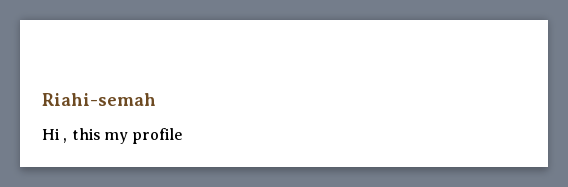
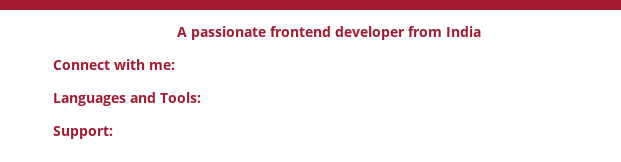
[42,93,156,106] [42,128,184,144] Riahi-semah // Hi , this my profile -> [177,26,481,40] [53,59,175,70] [53,92,201,106] [53,126,113,139] A passionate frontend developer from India // Connect with me: // Languages and Tools: // Support:

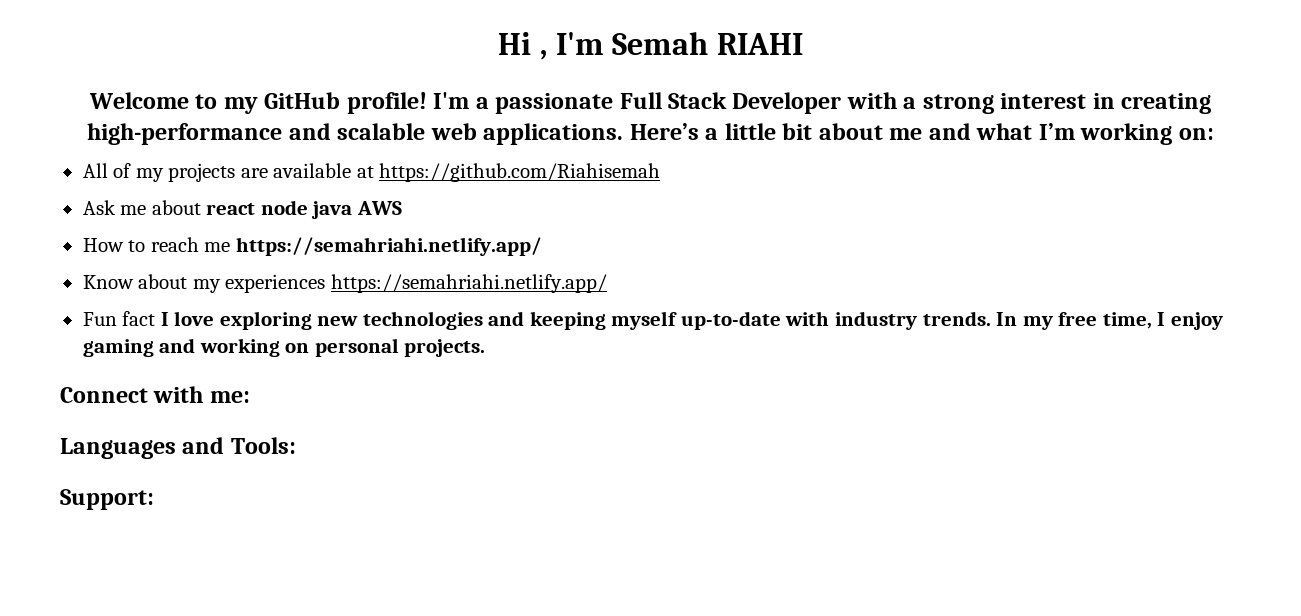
[177,26,481,40] A passionate frontend developer from India -> [498,32,803,60] [88,92,1212,114] [87,123,1214,145] [82,163,661,182] [82,200,402,219] [82,237,542,256] [82,274,607,293] [82,311,1223,330] [82,338,486,357] Hi , I'm Semah RIAHI // Welcome to my GitHub profile! I'm a passionate Full Stack Developer with a strong interest in creating high-performance and scalable web applications. Here’s a little bit about me and what I’m working on: // All of my projects are available at https://github.com/Riahisemah // Ask me about react node java AWS // How to reach me https://semahriahi.netlify.app/ // Know about my experiences https://semahriahi.netlify.app/ // Fun fact I love exploring new technologies and keeping myself up-to-date with industry trends. In my free time, I enjoy gaming and working on personal projects.

